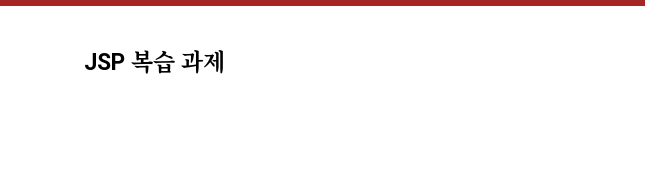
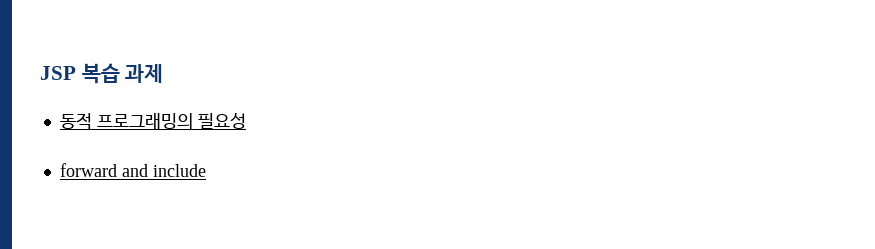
(226, 62) none -> [59,113,246,130] [59,163,206,177] // 동적 프로그래밍의 필요성 // forward and include

